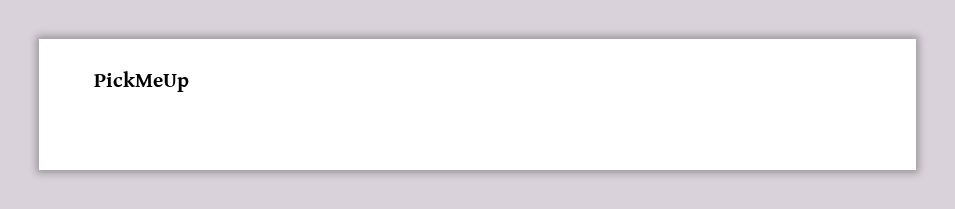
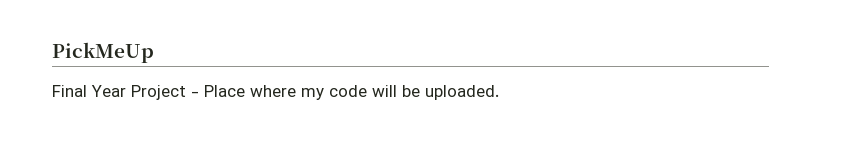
(189, 81) none -> [52,85,499,100] // Final Year Project - Place where my code will be uploaded.

